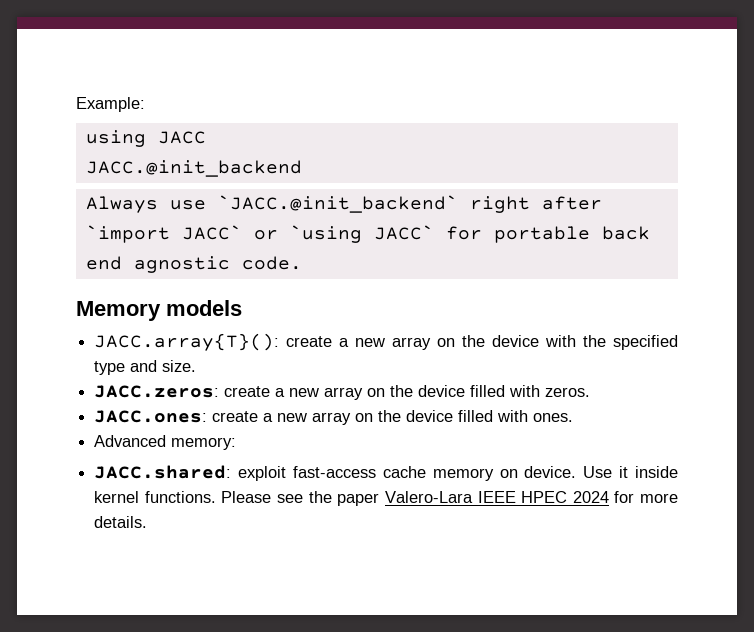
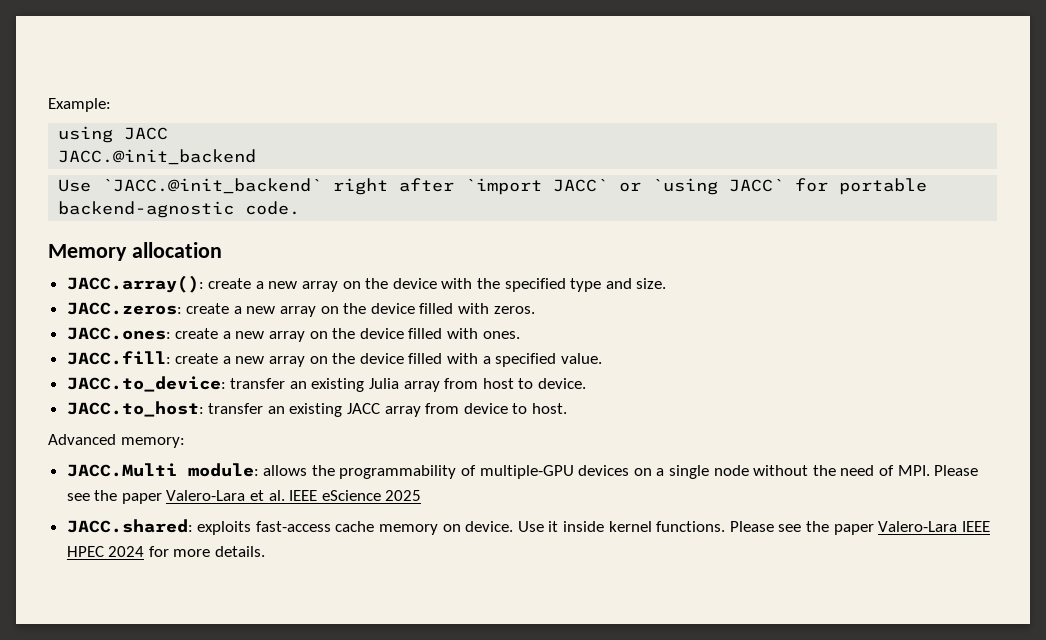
[85,196,206,213] Always use -> [58,179,92,192] Use
[601,226,650,240] [85,256,230,273] back end agnostic -> [58,201,235,218] backend-agnostic
[166,300,242,316] [94,333,280,351] models // JACC.array{T}(): -> [131,242,222,258] [66,275,204,293] allocation // JACC.array():
[94,435,237,450] Advanced memory: -> [66,351,602,367] [66,376,587,392] [66,401,568,417] [48,434,185,448] [66,463,979,479] [66,490,422,504] JACC.fill: create a new array on the device filled with a specified value. // JACC.to_device: transfer an existing Julia array from host to device. // JACC.to_host: transfer an existing JACC array from device to host. // Advanced memory: // JACC.Multi module: allows the programmability of multiple-GPU devices on a single node without the need of MPI. Please see the paper Valero-Lara et al. IEEE eScience 2025
[238,466,287,481] exploit -> [197,521,252,535] exploits

